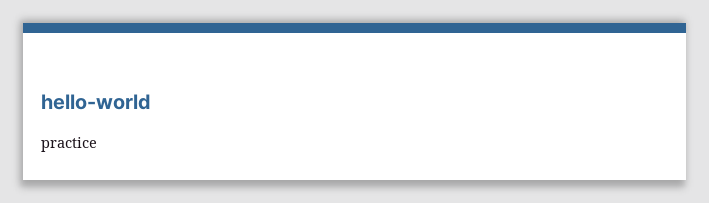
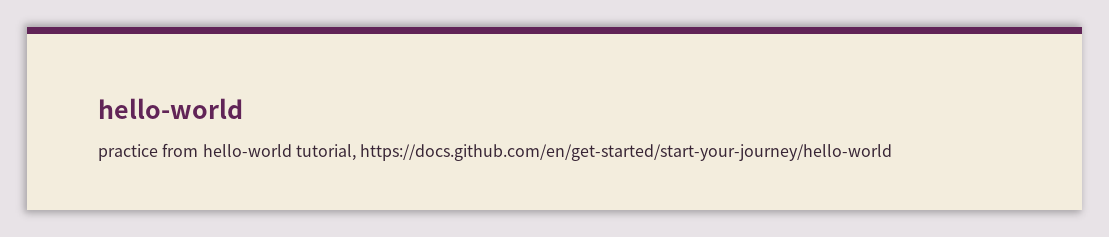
(97, 144) none -> [162,143,893,161] from hello-world tutorial, https://docs.github.com/en/get-started/start-your-journey/hello-world

